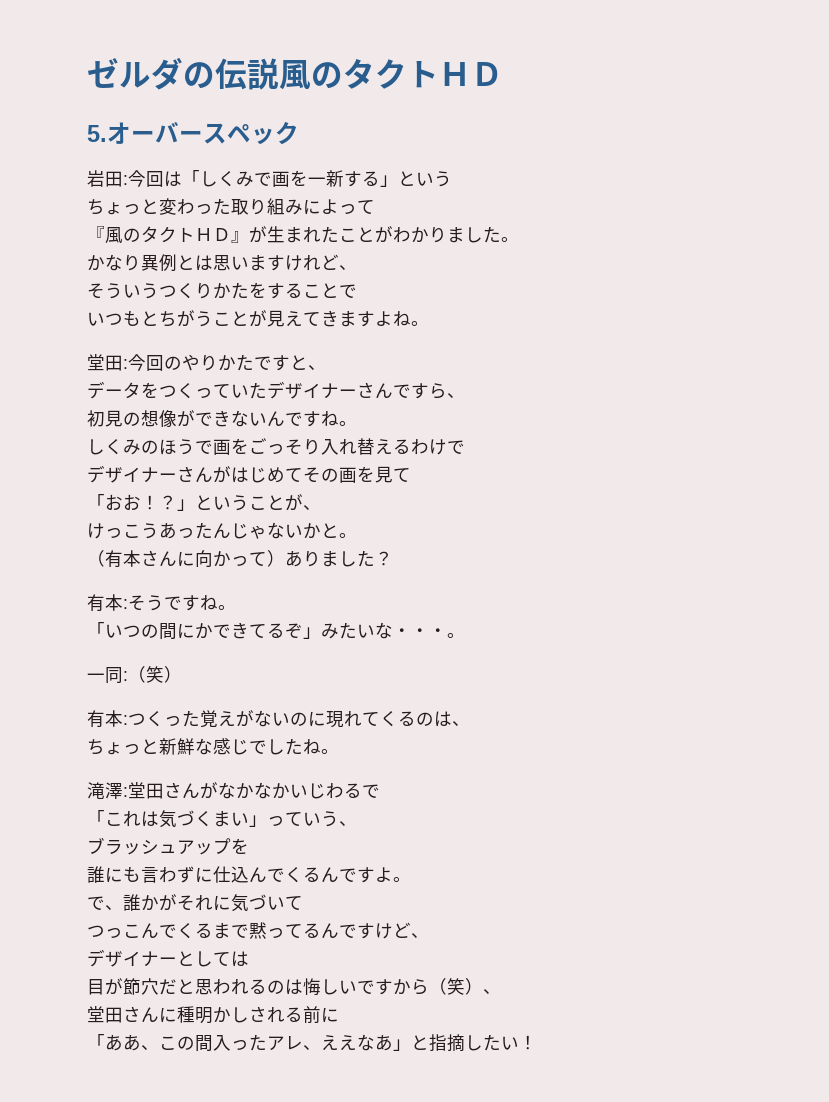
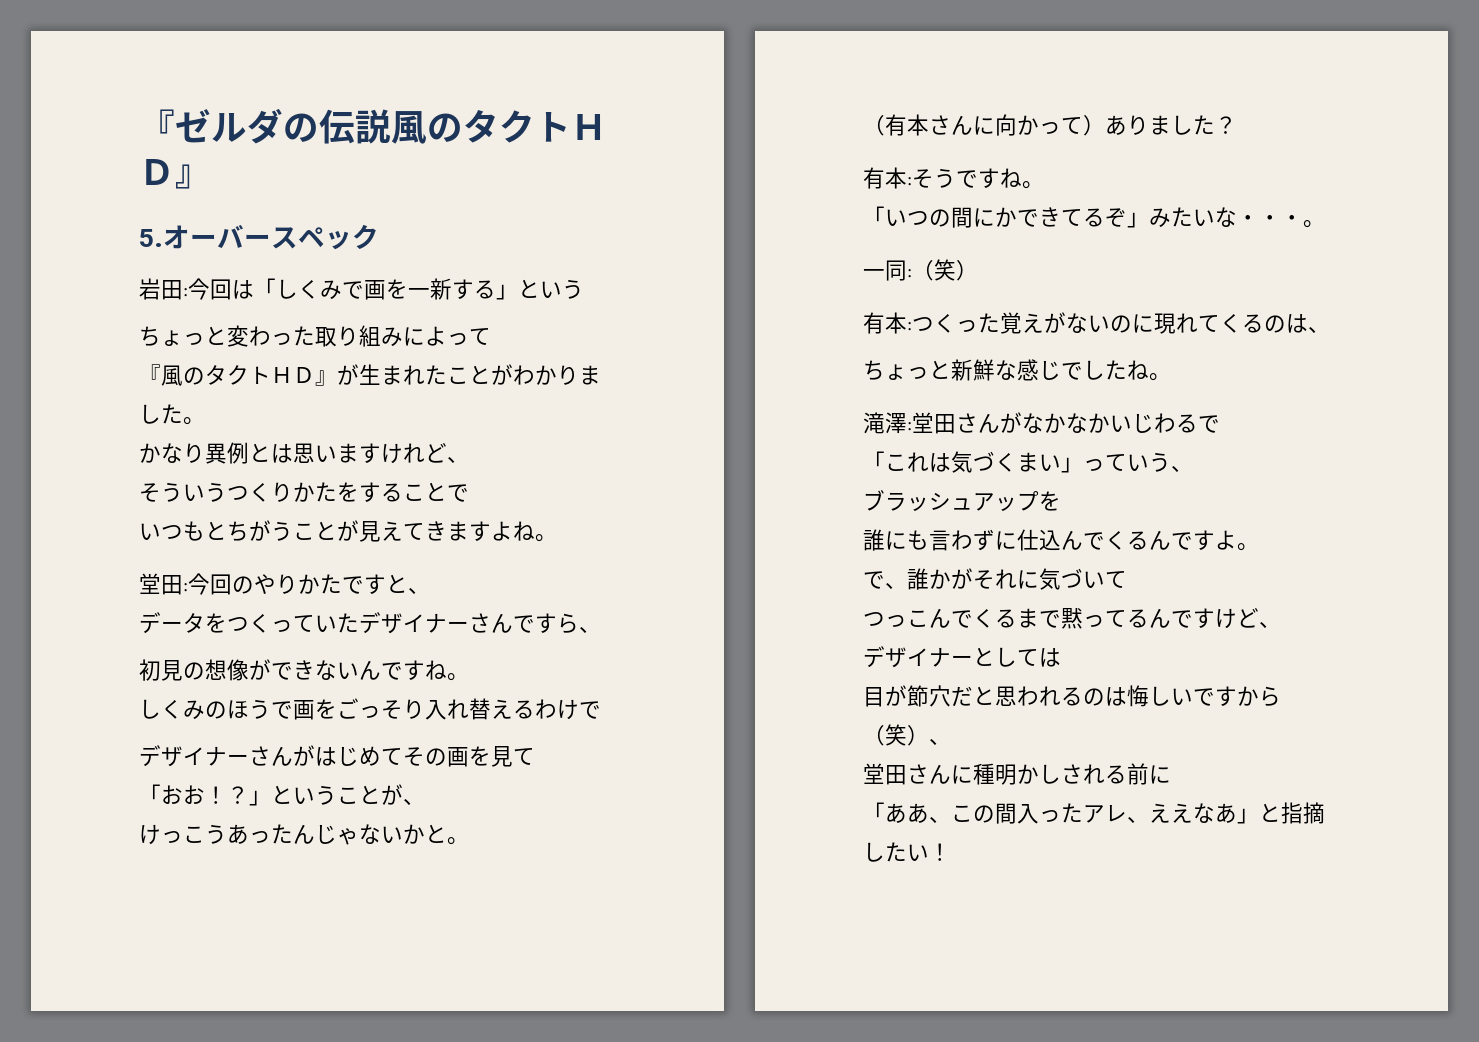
(87, 73) none -> [139,109,175,140] 『
(503, 74) none -> [175,164,211,189] 』

